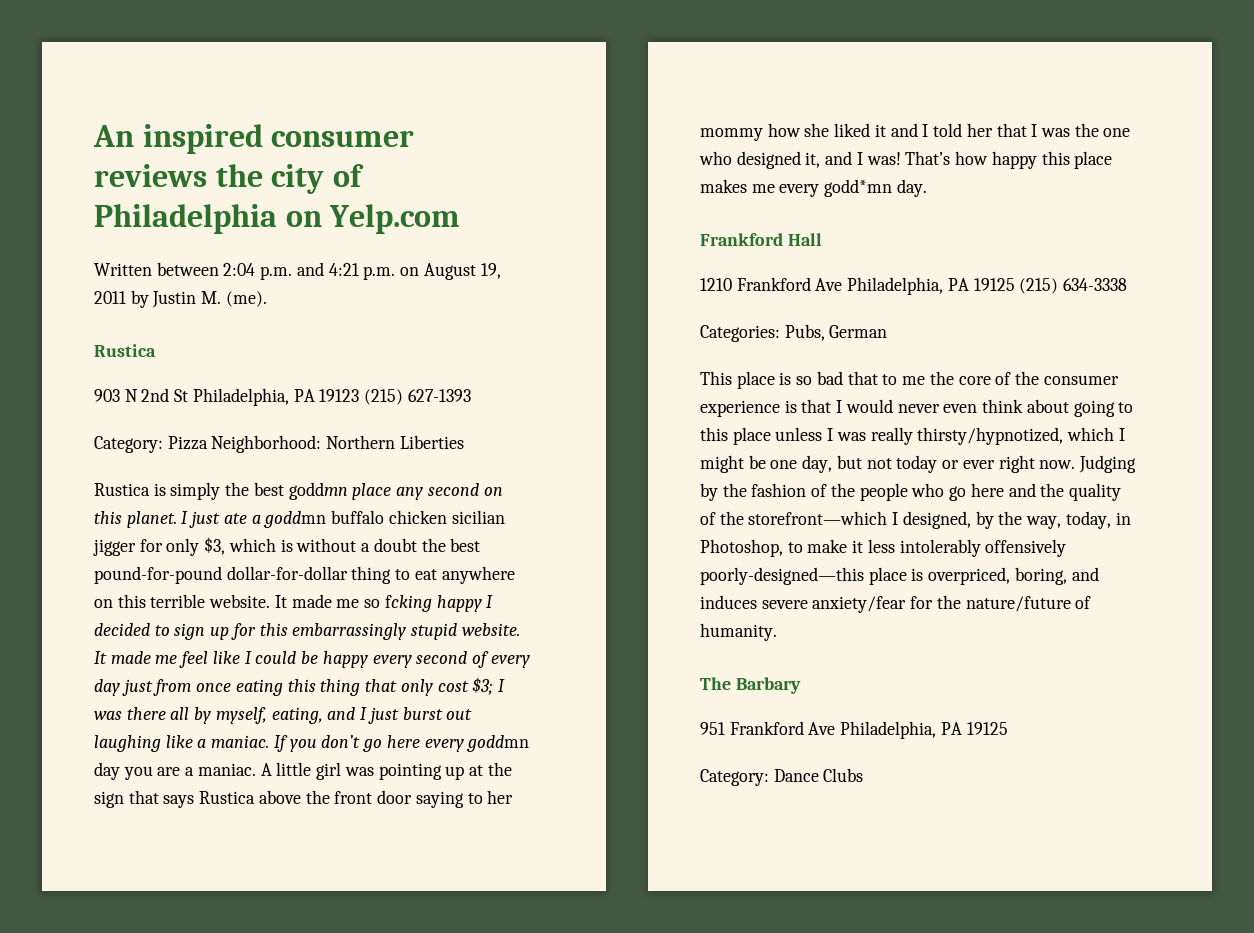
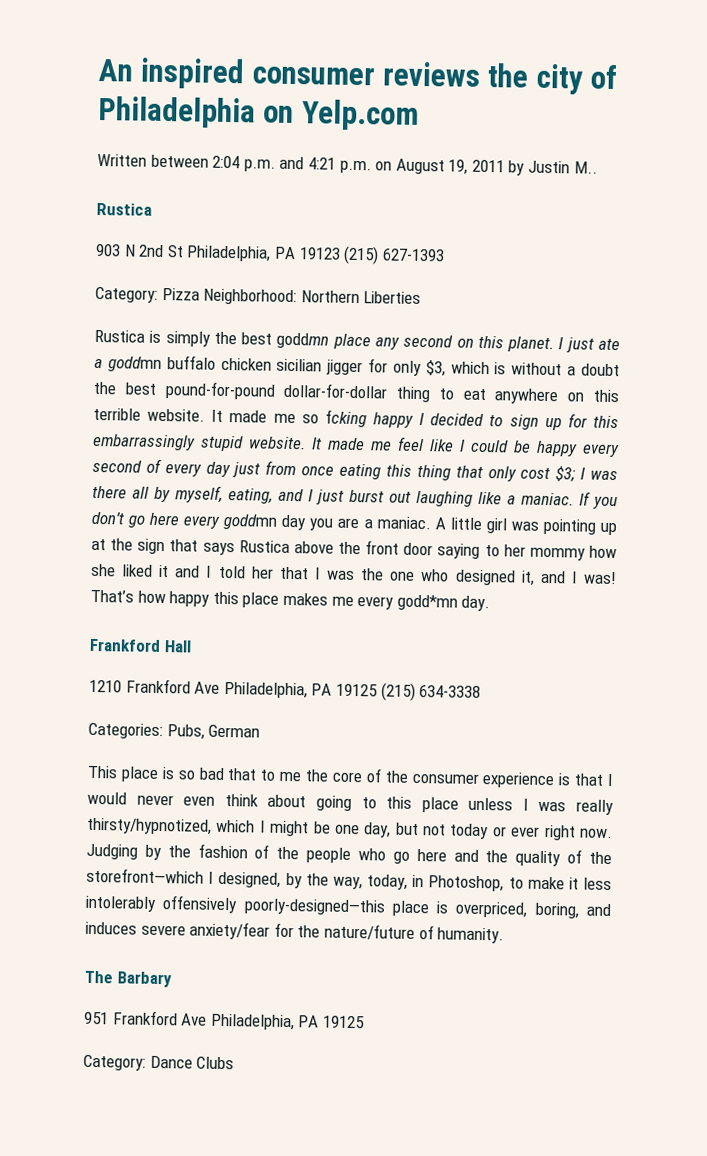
[201,291,267,307] M. (me). -> [573,161,598,174] M..

